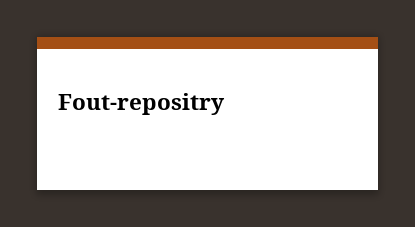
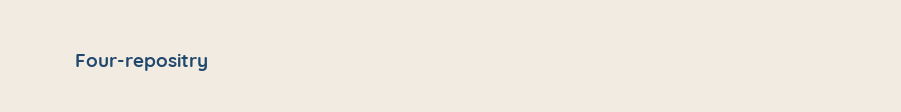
[58,93,225,115] Fout-repositry -> [75,53,208,71] Four-repositry

